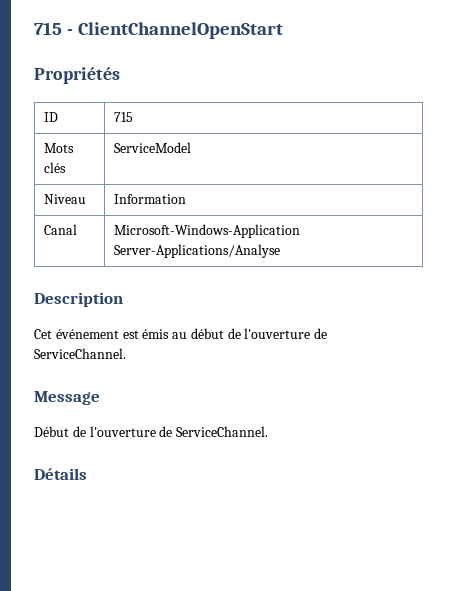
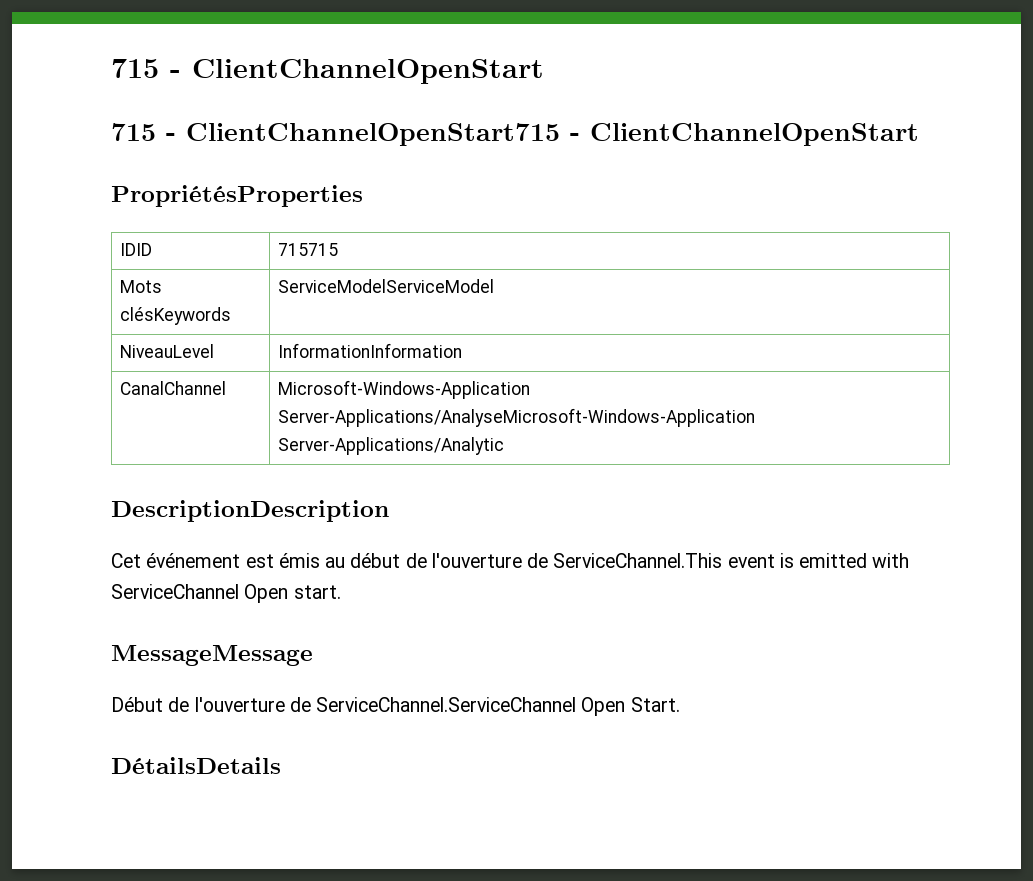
[34,67,120,84] [43,112,58,122] [113,112,133,122] [43,143,74,153] [43,162,66,173] [113,142,191,153] [43,194,86,204] [113,194,186,204] [43,224,77,235] [113,224,300,238] [113,244,280,258] [34,292,123,307] Propriétés // ID | 715 // Mots clés | ServiceModel // Niveau | Information // Canal | Microsoft-Windows-Application Server-Applications/Analyse // Description -> [111,123,919,146] [111,185,363,207] [120,243,153,256] [278,243,339,256] [120,280,163,293] [120,307,232,325] [278,279,495,293] [120,344,215,358] [278,343,463,358] [120,381,227,395] [278,380,531,399] [278,408,756,427] [278,437,505,455] [111,500,389,522] 715 - ClientChannelOpenStart715 - ClientChannelOpenStart // PropriétésProperties // IDID | 715715 // Mots clésKeywords | ServiceModelServiceModel // NiveauLevel | InformationInformation // CanalChannel | Microsoft-Windows-Application Server-Applications/AnalyseMicrosoft-Windows-Application Server-Applications/Analytic // DescriptionDescription
[34,348,126,359] [34,391,100,405] ServiceChannel. // Message -> [553,553,910,568] [111,584,341,603] [111,645,313,666] ServiceChannel.This event is emitted with ServiceChannel Open start. // MessageMessage
[176,426,269,437] [34,468,87,480] ServiceChannel. // Détails -> [316,697,680,716] [111,757,281,774] ServiceChannel.ServiceChannel Open Start. // DétailsDetails

